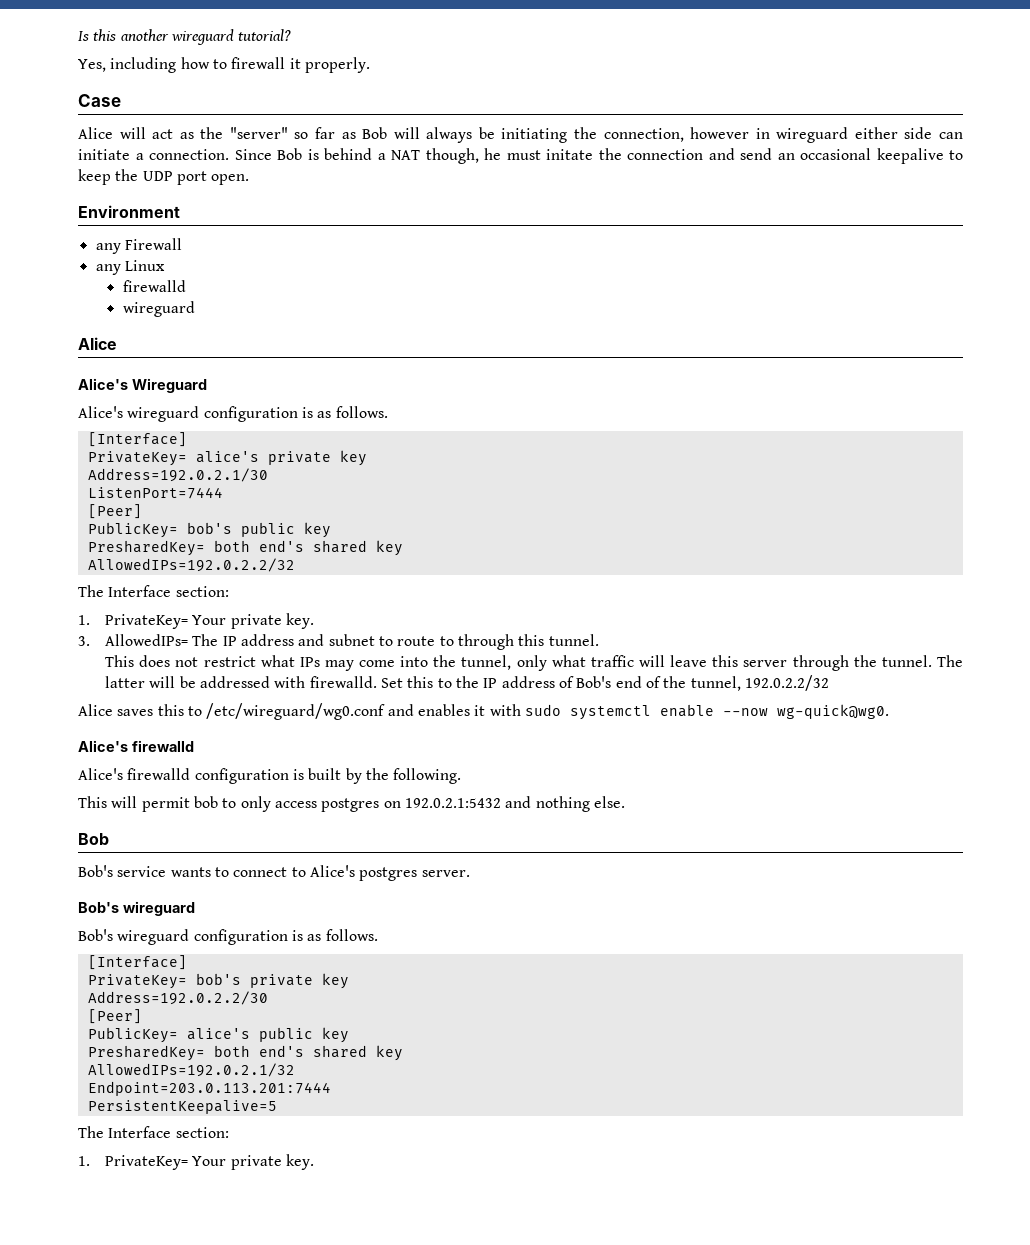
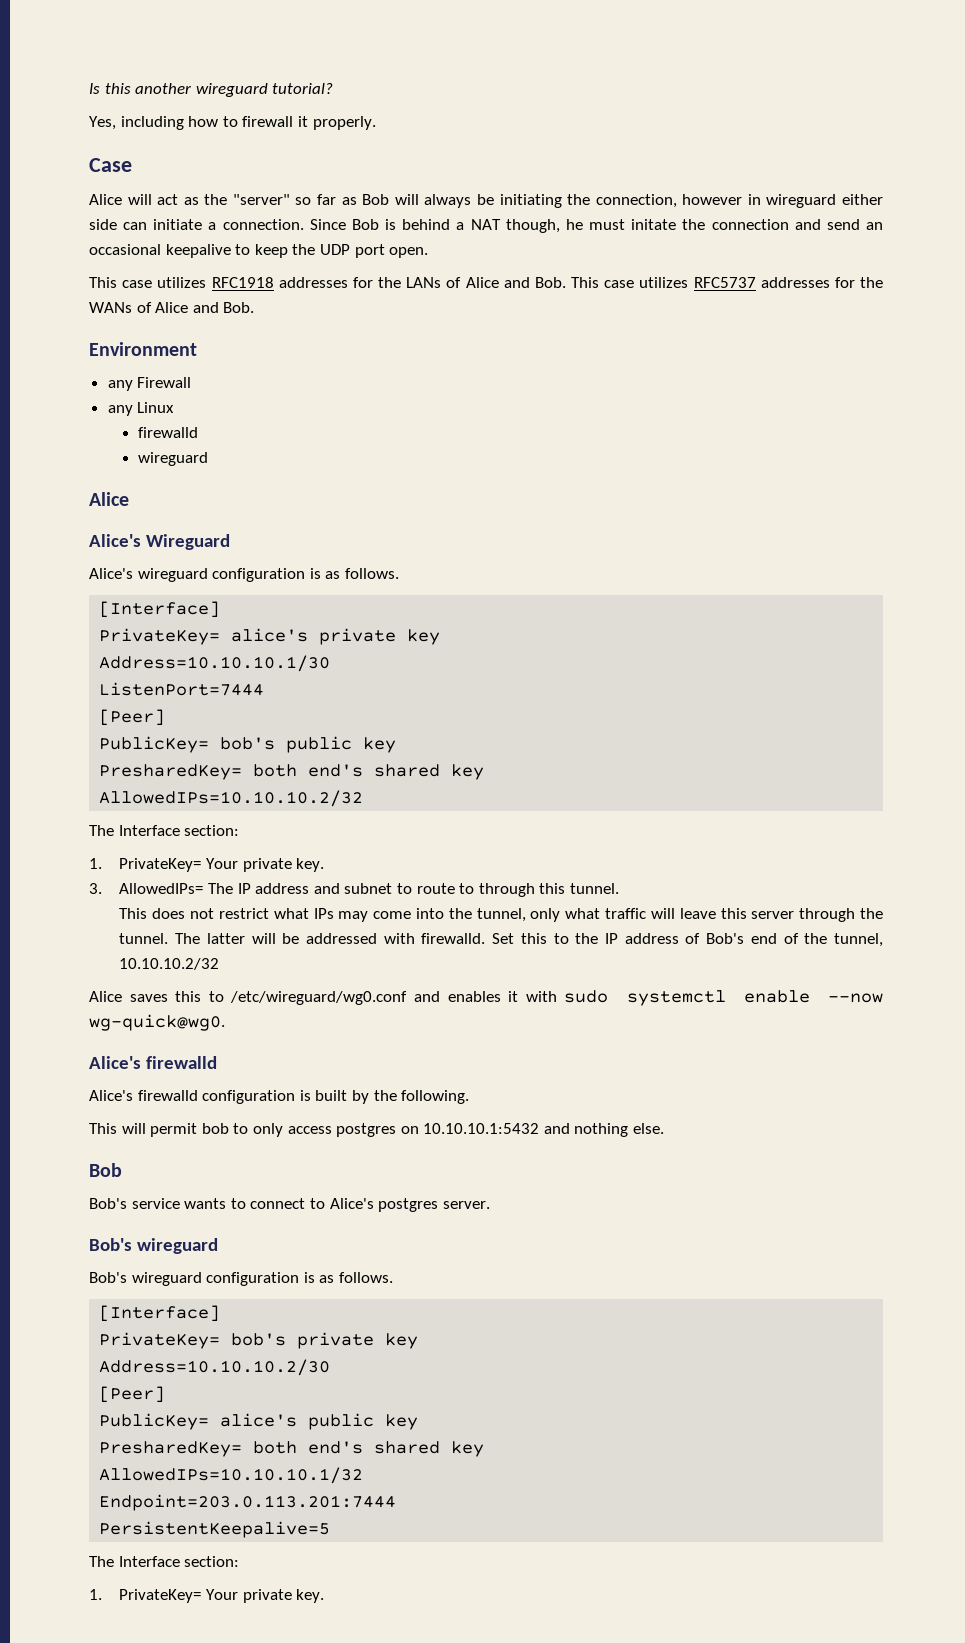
(250, 179) none -> [89,277,883,288] [89,302,255,313] // This case utilizes RFC1918 addresses for the LANs of Alice and Bob. This case utilizes RFC5737 addresses for the WANs of Alice and Bob.
[87,468,268,482] Address=192.0.2.1/30 -> [99,655,331,672] Address=10.10.10.1/30
[87,558,295,572] AllowedIPs=192.0.2.2/32 -> [99,790,364,807] AllowedIPs=10.10.10.2/32
[744,675,829,691] 192.0.2.2/32 -> [119,958,220,970] 10.10.10.2/32
[404,798,501,808] 192.0.2.1:5432 -> [423,1123,540,1134] 10.10.10.1:5432
[87,991,268,1005] Address=192.0.2.2/30 -> [99,1359,331,1376] Address=10.10.10.2/30
[87,1063,295,1077] AllowedIPs=192.0.2.1/32 -> [99,1467,364,1484] AllowedIPs=10.10.10.1/32

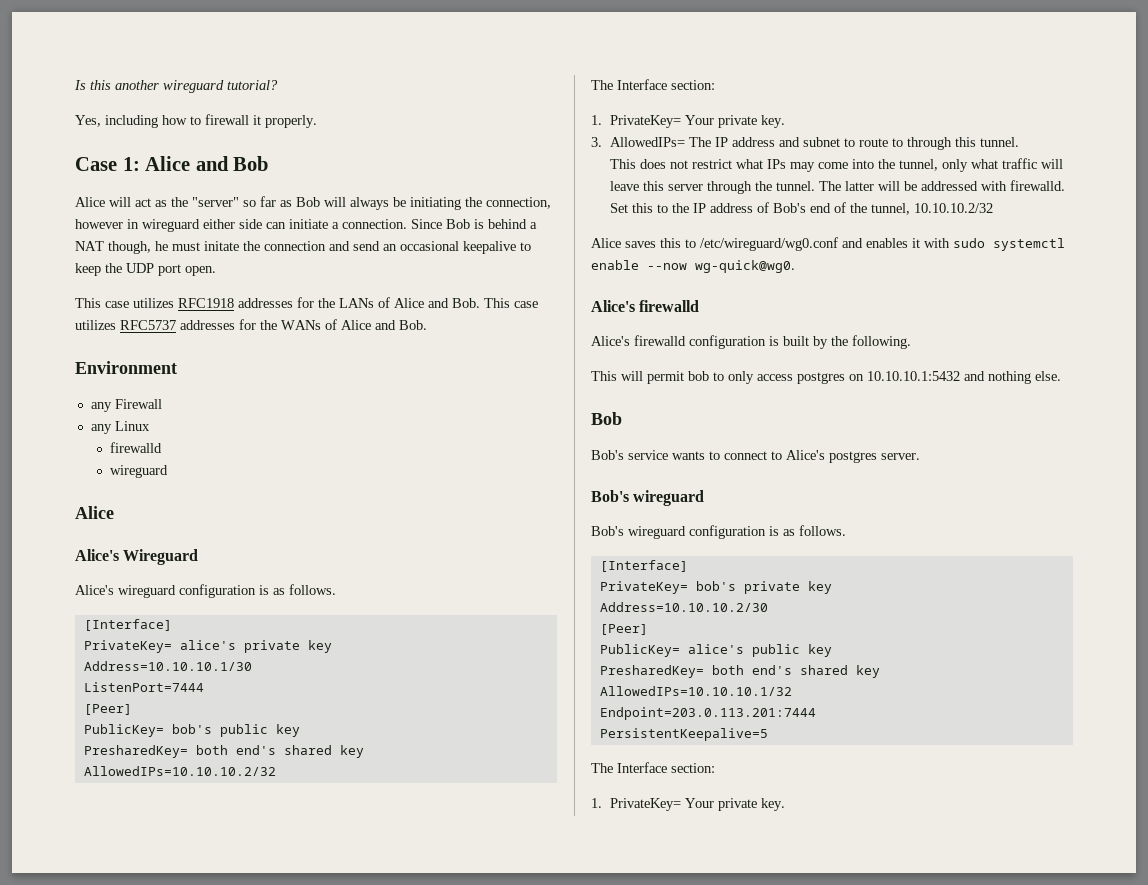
(132, 165) none -> [122,156,269,171] 1: Alice and Bob

